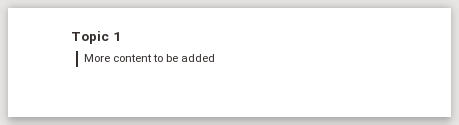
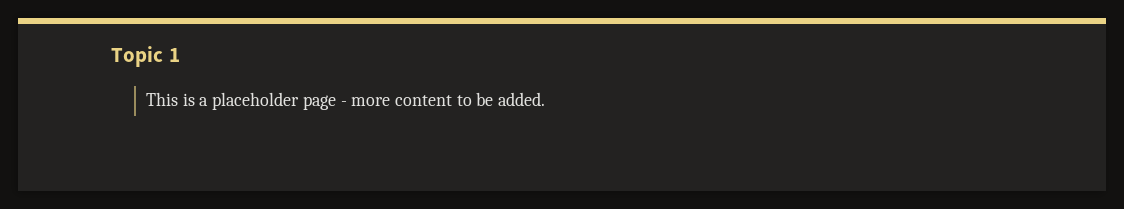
[83,54,110,62] More -> [145,92,391,110] This is a placeholder page - more
[181,54,216,62] added -> [498,92,546,106] added.

